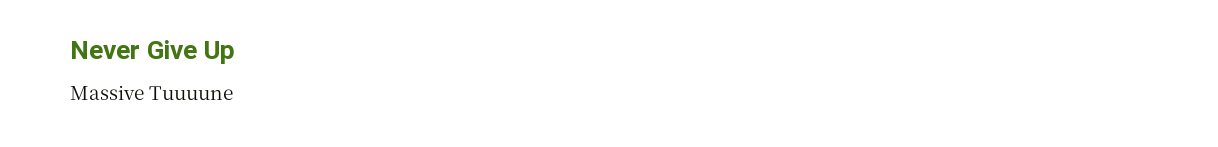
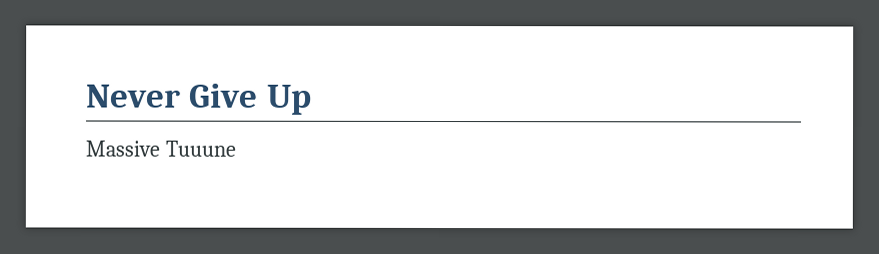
[149,86,234,100] Tuuuune -> [164,140,236,157] Tuuune

